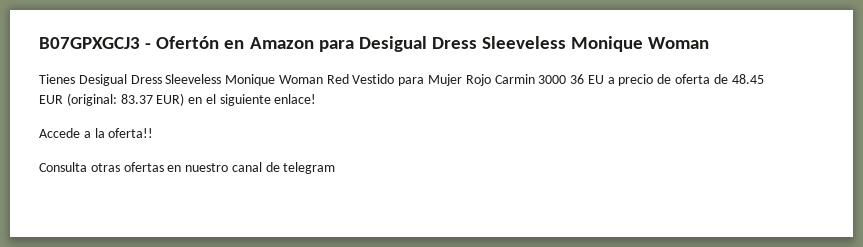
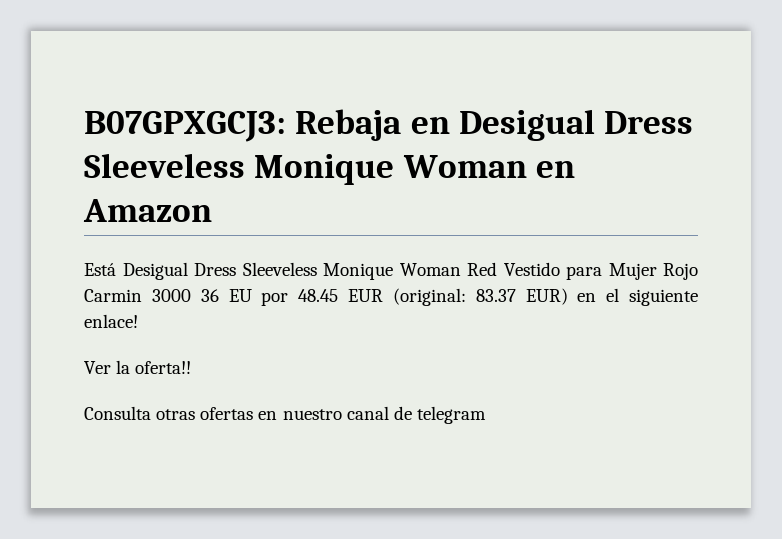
[39,36,710,52] [39,74,75,84] B07GPXGCJ3 - Ofertón en Amazon para Desigual Dress Sleeveless Monique Woman // Tienes -> [84,109,694,142] [84,153,575,185] [83,199,212,222] [84,263,116,276] B07GPXGCJ3: Rebaja en Desigual Dress Sleeveless Monique Woman en Amazon // Está
[607,74,728,86] a precio de oferta de -> [261,292,289,306] por
[39,128,91,138] Accede a -> [84,361,111,374] Ver

